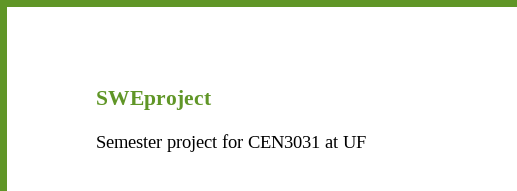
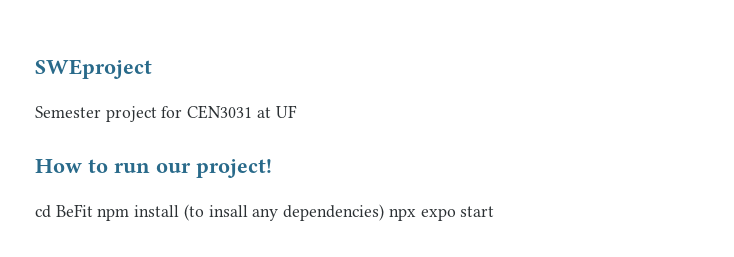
(366, 142) none -> [35,159,272,178] [35,204,495,221] // How to run our project! // cd BeFit npm install (to insall any dependencies) npx expo start

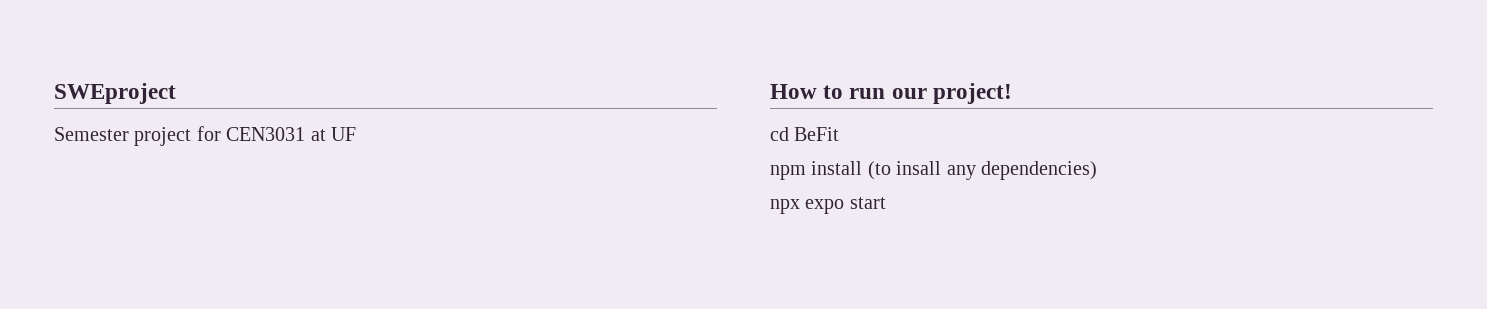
(93, 210) none -> (840, 134) //
(385, 212) none -> (1097, 170) //

